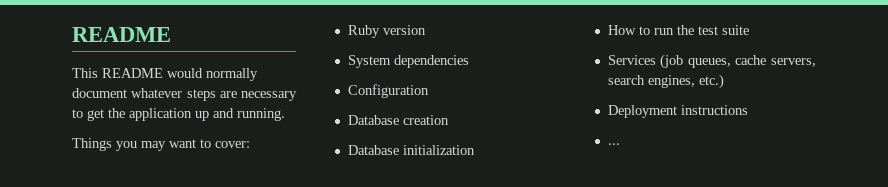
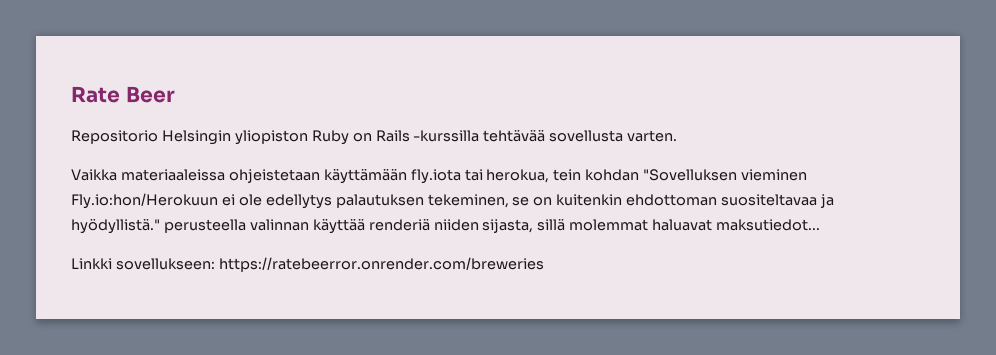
[72,27,171,42] [72,68,258,81] [72,88,297,101] [72,108,285,121] [72,138,250,151] [347,25,426,38] [347,55,469,68] [347,84,429,98] [347,115,449,125] [347,145,475,155] [607,25,749,35] [607,54,816,69] [607,74,724,89] [607,105,748,118] [607,143,620,145] README // This README would normally document whatever steps are necessary to get the application up and running. // Things you may want to cover: // Ruby version // System dependencies // Configuration // Database creation // Database initialization // How to run the test suite // Services (job queues, cache servers, search engines, etc.) // Deployment instructions // ... -> [71,86,175,103] [71,129,678,145] [71,168,808,184] [71,193,835,209] [71,218,821,234] [71,257,544,272] Rate Beer // Repositorio Helsingin yliopiston Ruby on Rails -kurssilla tehtävää sovellusta varten. // Vaikka materiaaleissa ohjeistetaan käyttämään fly.iota tai herokua, tein kohdan "Sovelluksen vieminen Fly.io:hon/Herokuun ei ole edellytys palautuksen tekeminen, se on kuitenkin ehdottoman suositeltavaa ja hyödyllistä." perusteella valinnan käyttää renderiä niiden sijasta, sillä molemmat haluavat maksutiedot... // Linkki sovellukseen: https://ratebeerror.onrender.com/breweries

